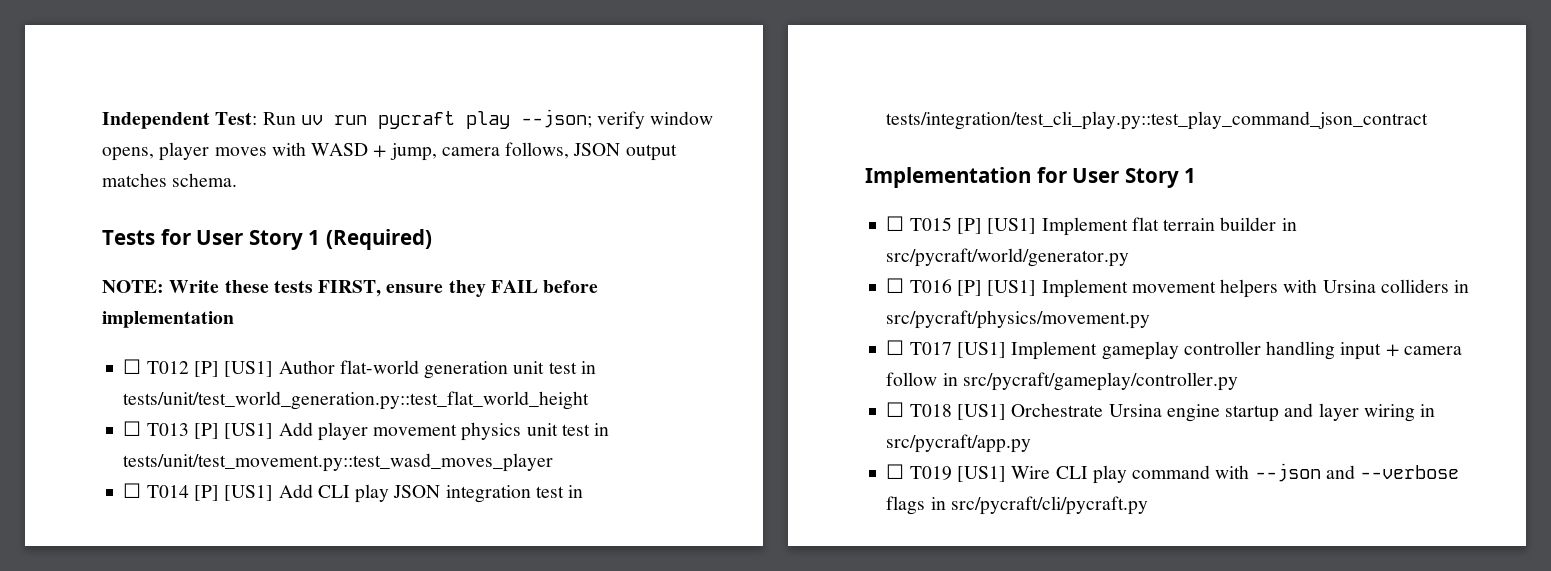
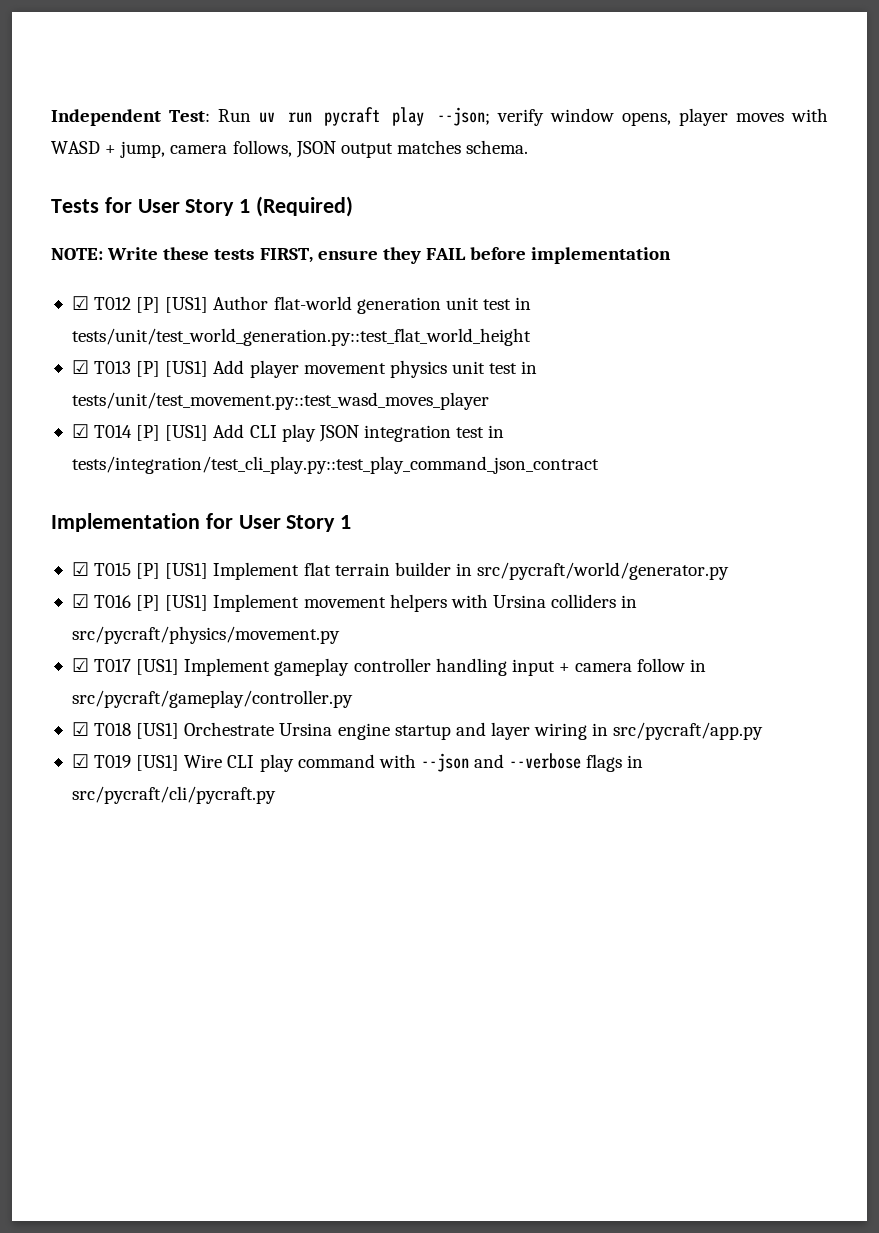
[123,359,142,374] ☐ -> [71,296,89,310] ☑
[123,421,142,436] ☐ -> [71,360,89,374] ☑
[123,483,142,498] ☐ -> [71,424,89,438] ☑
[886,216,905,231] ☐ -> [71,562,89,576] ☑
[886,278,905,293] ☐ -> [71,594,89,608] ☑
[886,340,905,355] ☐ -> [71,658,89,672] ☑
[886,402,905,417] ☐ -> [71,722,89,736] ☑
[886,464,905,479] ☐ -> [71,754,89,768] ☑

